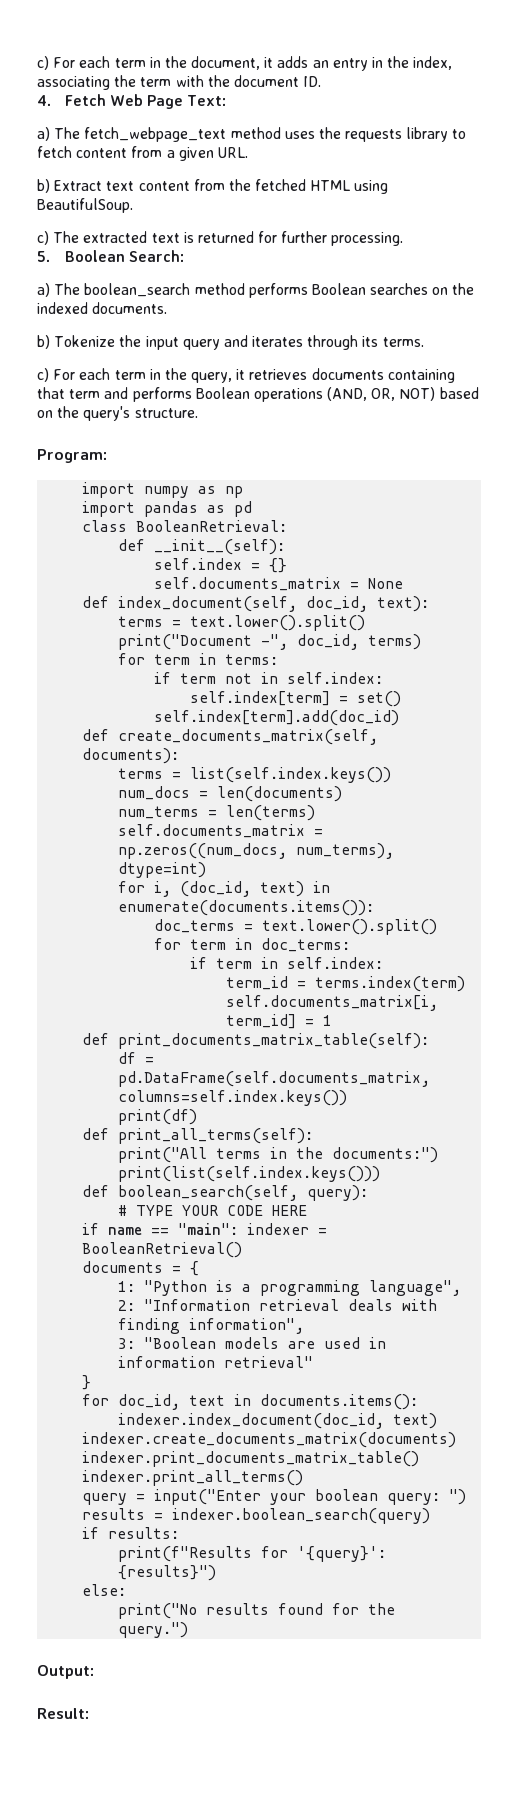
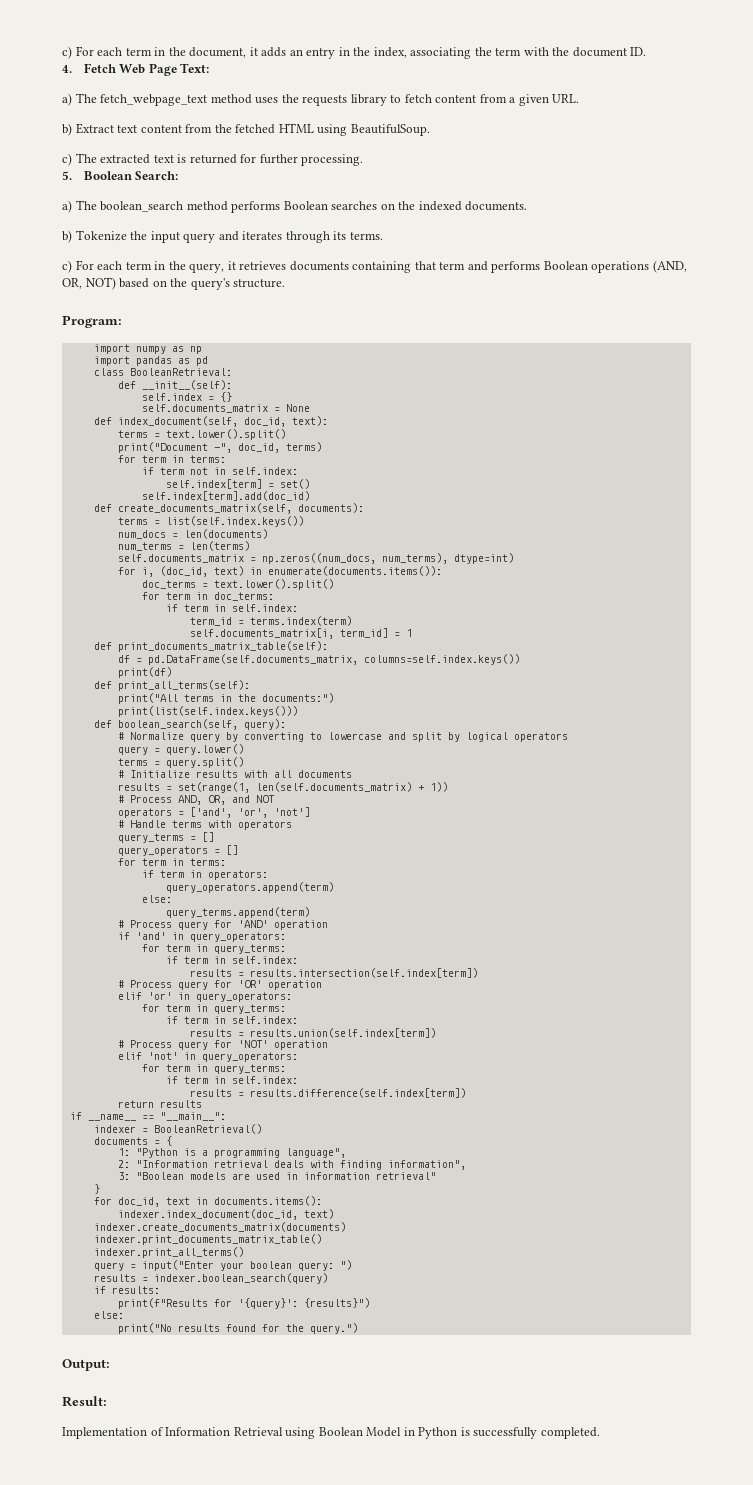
[136,1205,308,1216] [82,1223,239,1235] TYPE YOUR CODE HERE // if name == "main": -> [129,732,568,742] [117,744,244,755] [117,757,244,768] [117,770,352,778] [117,782,448,793] [117,795,275,805] [117,807,310,818] [117,820,292,830] [117,832,214,843] [117,845,238,856] [117,858,226,866] [141,870,268,880] [165,882,334,893] [141,895,172,903] [165,907,310,918] [117,920,328,930] [117,932,286,942] [141,944,286,954] [165,956,298,964] [189,968,478,978] [117,980,322,990] [117,992,292,1002] [141,1004,286,1014] [165,1016,298,1024] [189,1028,436,1038] [117,1040,328,1050] [117,1052,298,1062] [141,1064,286,1074] [165,1076,298,1084] [189,1088,466,1098] [117,1100,202,1108] [69,1112,226,1121] Normalize query by converting to lowercase and split by logical operators // query = query.lower() // terms = query.split() // # Initialize results with all documents // results = set(range(1, len(self.documents_matrix) + 1)) // # Process AND, OR, and NOT // operators = ['and', 'or', 'not'] // # Handle terms with operators // query_terms = [] // query_operators = [] // for term in terms: // if term in operators: // query_operators.append(term) // else: // query_terms.append(term) // # Process query for 'AND' operation // if 'and' in query_operators: // for term in query_terms: // if term in self.index: // results = results.intersection(self.index[term]) // # Process query for 'OR' operation // elif 'or' in query_operators: // for term in query_terms: // if term in self.index: // results = results.union(self.index[term]) // # Process query for 'NOT' operation // elif 'not' in query_operators: // for term in query_terms: // if term in self.index: // results = results.difference(self.index[term]) // return results // if __name__ == "__main__": //
(89, 1713) none -> [62,1427,600,1439] // Implementation of Information Retrieval using Boolean Model in Python is successfully completed.

